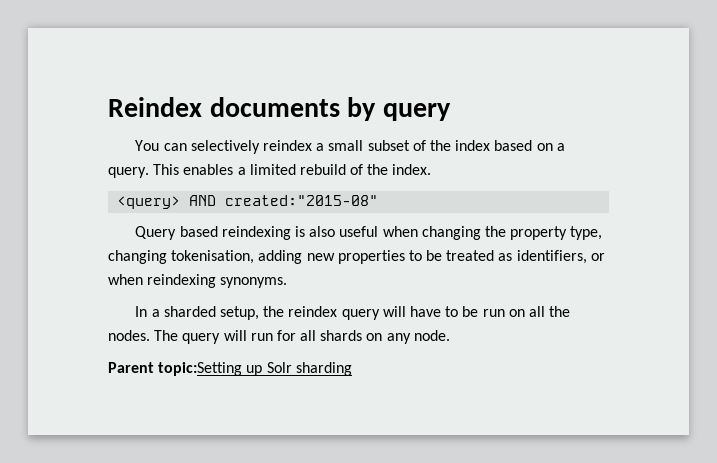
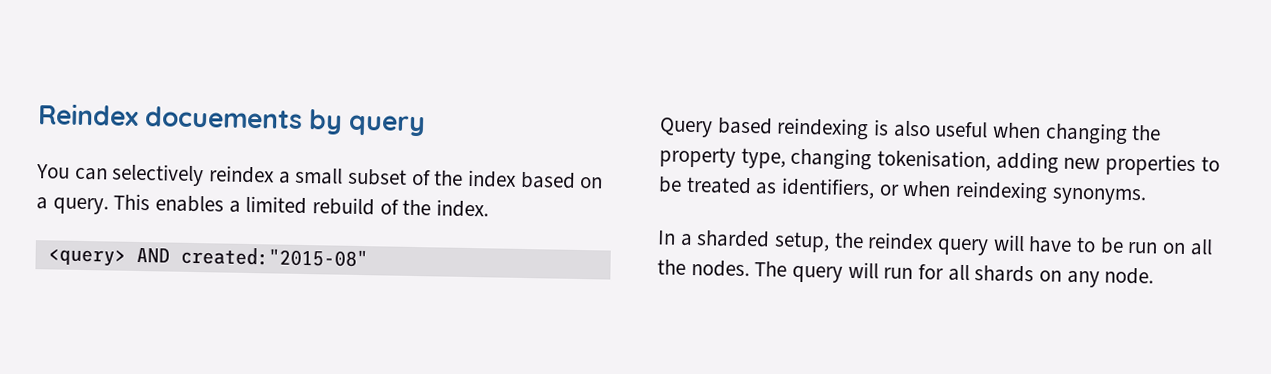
[209,97,340,117] documents -> [145,106,304,129] docuements
[108,362,352,376] // Parent topic:Setting up Solr sharding -> (1155, 276) none

